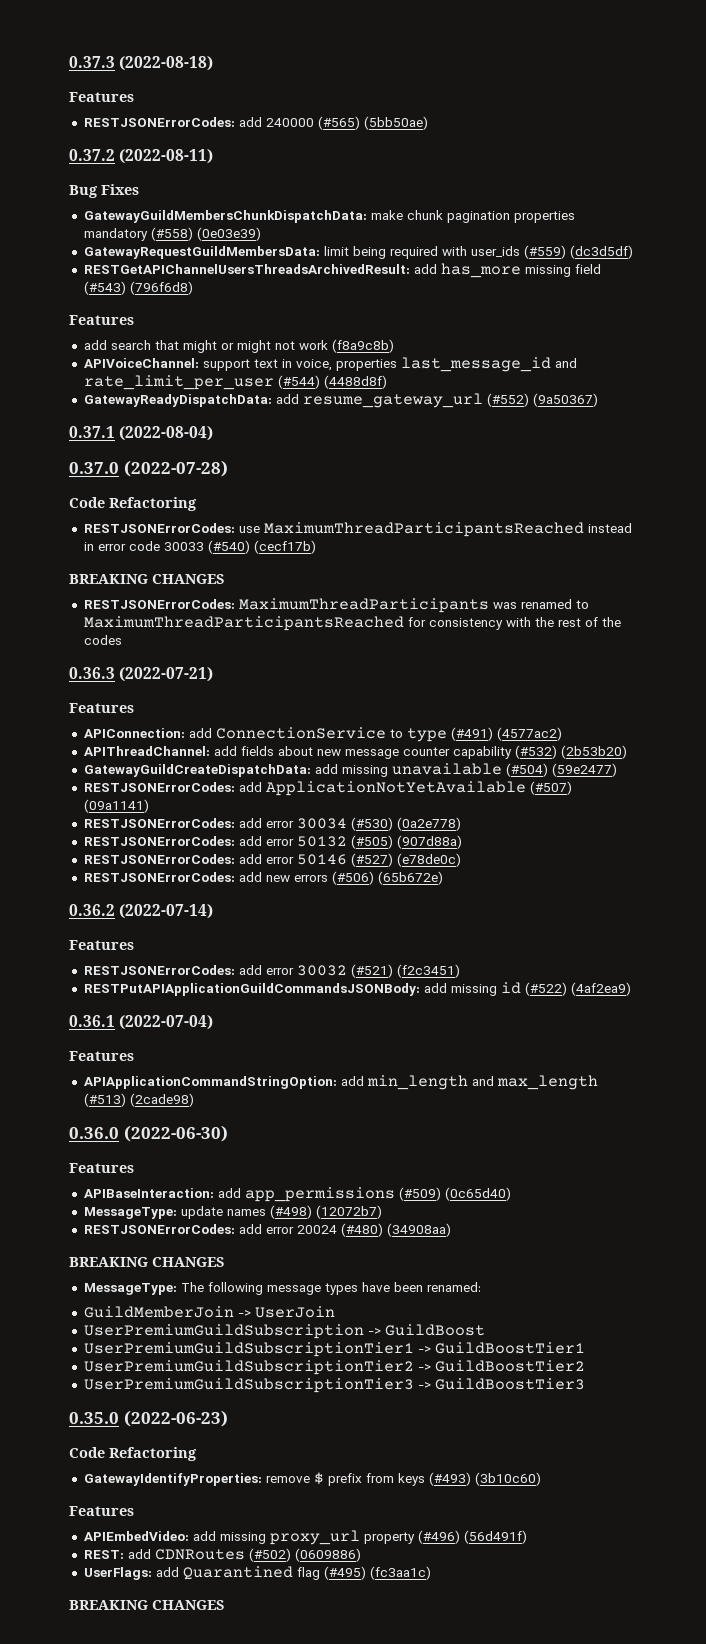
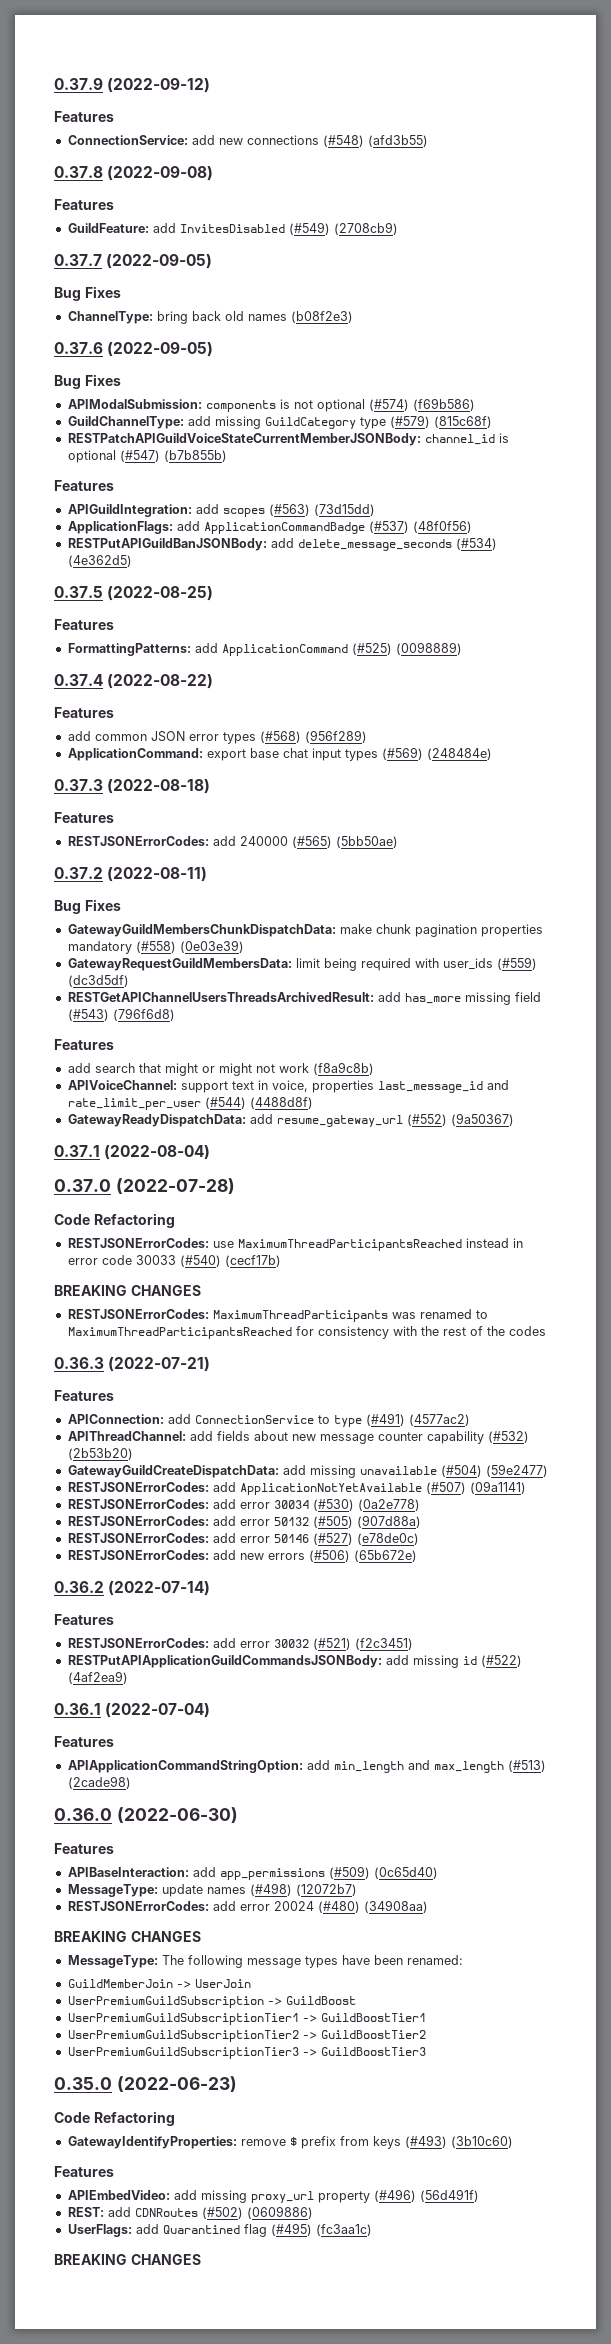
(69, 62) none -> [54,78,211,93] [54,111,114,122] [67,135,428,147] [54,166,214,181] [54,199,114,210] [67,222,398,235] [54,254,213,269] [54,286,121,301] [67,311,353,324] [54,342,214,357] [54,374,121,389] [67,398,475,412] [67,415,492,429] [67,433,509,446] [67,450,227,463] [54,480,114,491] [67,504,375,517] [67,521,472,534] [67,538,497,551] [67,555,132,567] [54,586,214,601] [54,619,114,630] [67,642,462,656] [54,674,214,689] [54,707,114,718] [67,730,367,744] [67,747,492,761] 0.37.9 (2022-09-12) // Features // ConnectionService: add new connections (#548) (afd3b55) // 0.37.8 (2022-09-08) // Features // GuildFeature: add InvitesDisabled (#549) (2708cb9) // 0.37.7 (2022-09-05) // Bug Fixes // ChannelType: bring back old names (b08f2e3) // 0.37.6 (2022-09-05) // Bug Fixes // APIModalSubmission: components is not optional (#574) (f69b586) // GuildChannelType: add missing GuildCategory type (#579) (815c68f) // RESTPatchAPIGuildVoiceStateCurrentMemberJSONBody: channel_id is optional (#547) (b7b855b) // Features // APIGuildIntegration: add scopes (#563) (73d15dd) // ApplicationFlags: add ApplicationCommandBadge (#537) (48f0f56) // RESTPutAPIGuildBanJSONBody: add delete_message_seconds (#534) (4e362d5) // 0.37.5 (2022-08-25) // Features // FormattingPatterns: add ApplicationCommand (#525) (0098889) // 0.37.4 (2022-08-22) // Features // add common JSON error types (#568) (956f289) // ApplicationCommand: export base chat input types (#569) (248484e) //

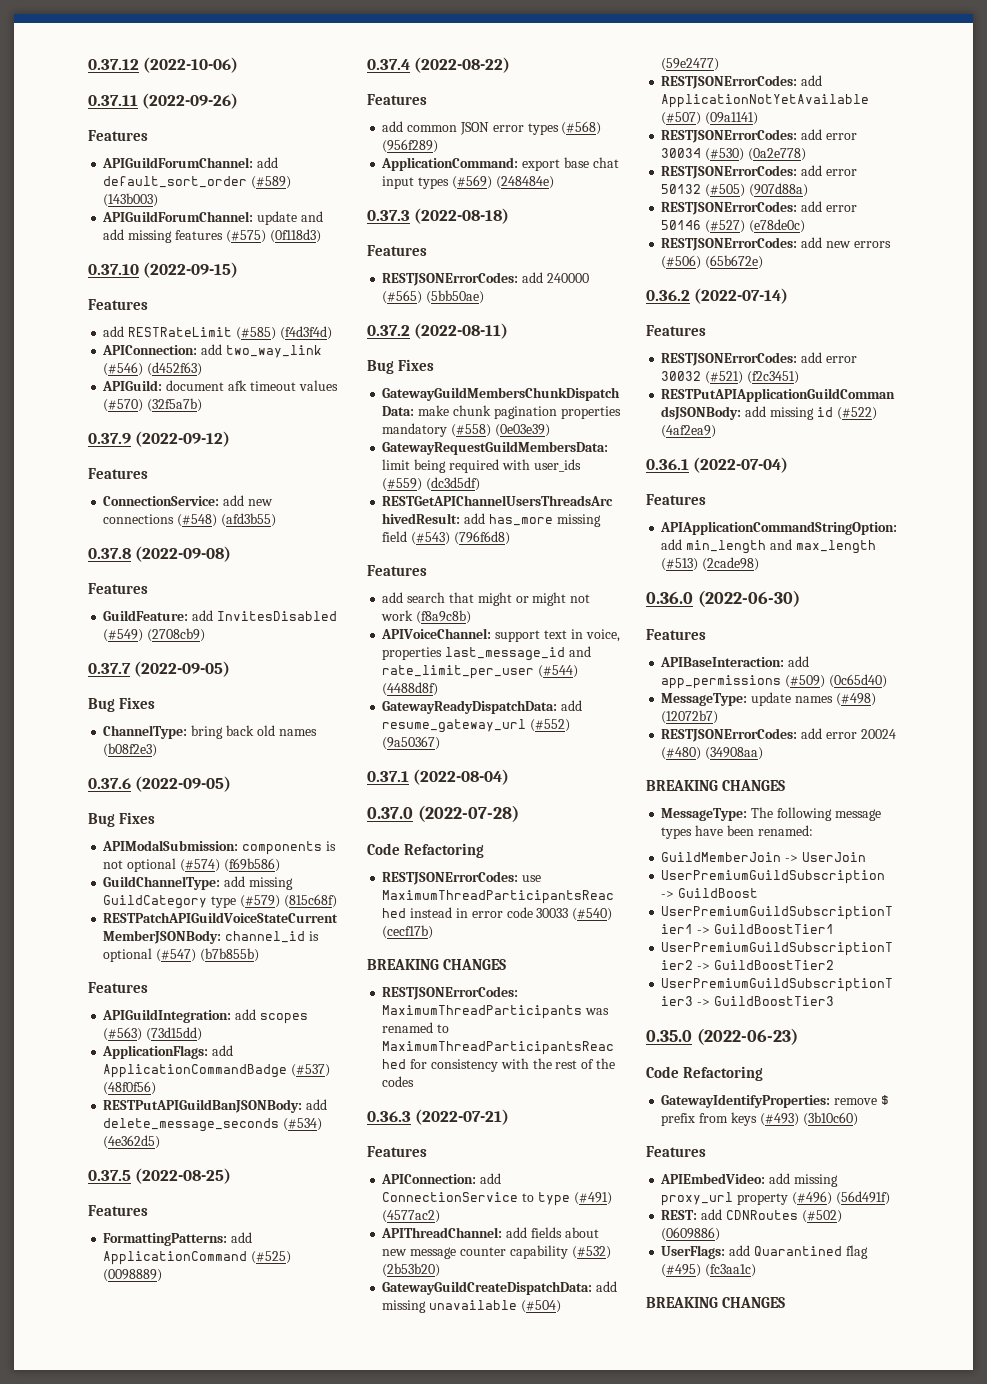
(54, 84) none -> [88,57,239,73] [88,93,239,109] [88,130,148,141] [102,157,279,168] [103,176,292,189] [103,193,159,207] [102,211,323,225] [103,229,321,243] [88,262,239,278] [88,299,148,310] [103,326,332,340] [102,344,322,358] [103,362,203,376] [102,380,338,391] [103,398,203,412] 0.37.12 (2022-10-06) // 0.37.11 (2022-09-26) // Features // APIGuildForumChannel: add default_sort_order (#589) (143b003) // APIGuildForumChannel: update and add missing features (#575) (0f118d3) // 0.37.10 (2022-09-15) // Features // add RESTRateLimit (#585) (f4d3f4d) // APIConnection: add two_way_link (#546) (d452f63) // APIGuild: document afk timeout values (#570) (32f5a7b) //

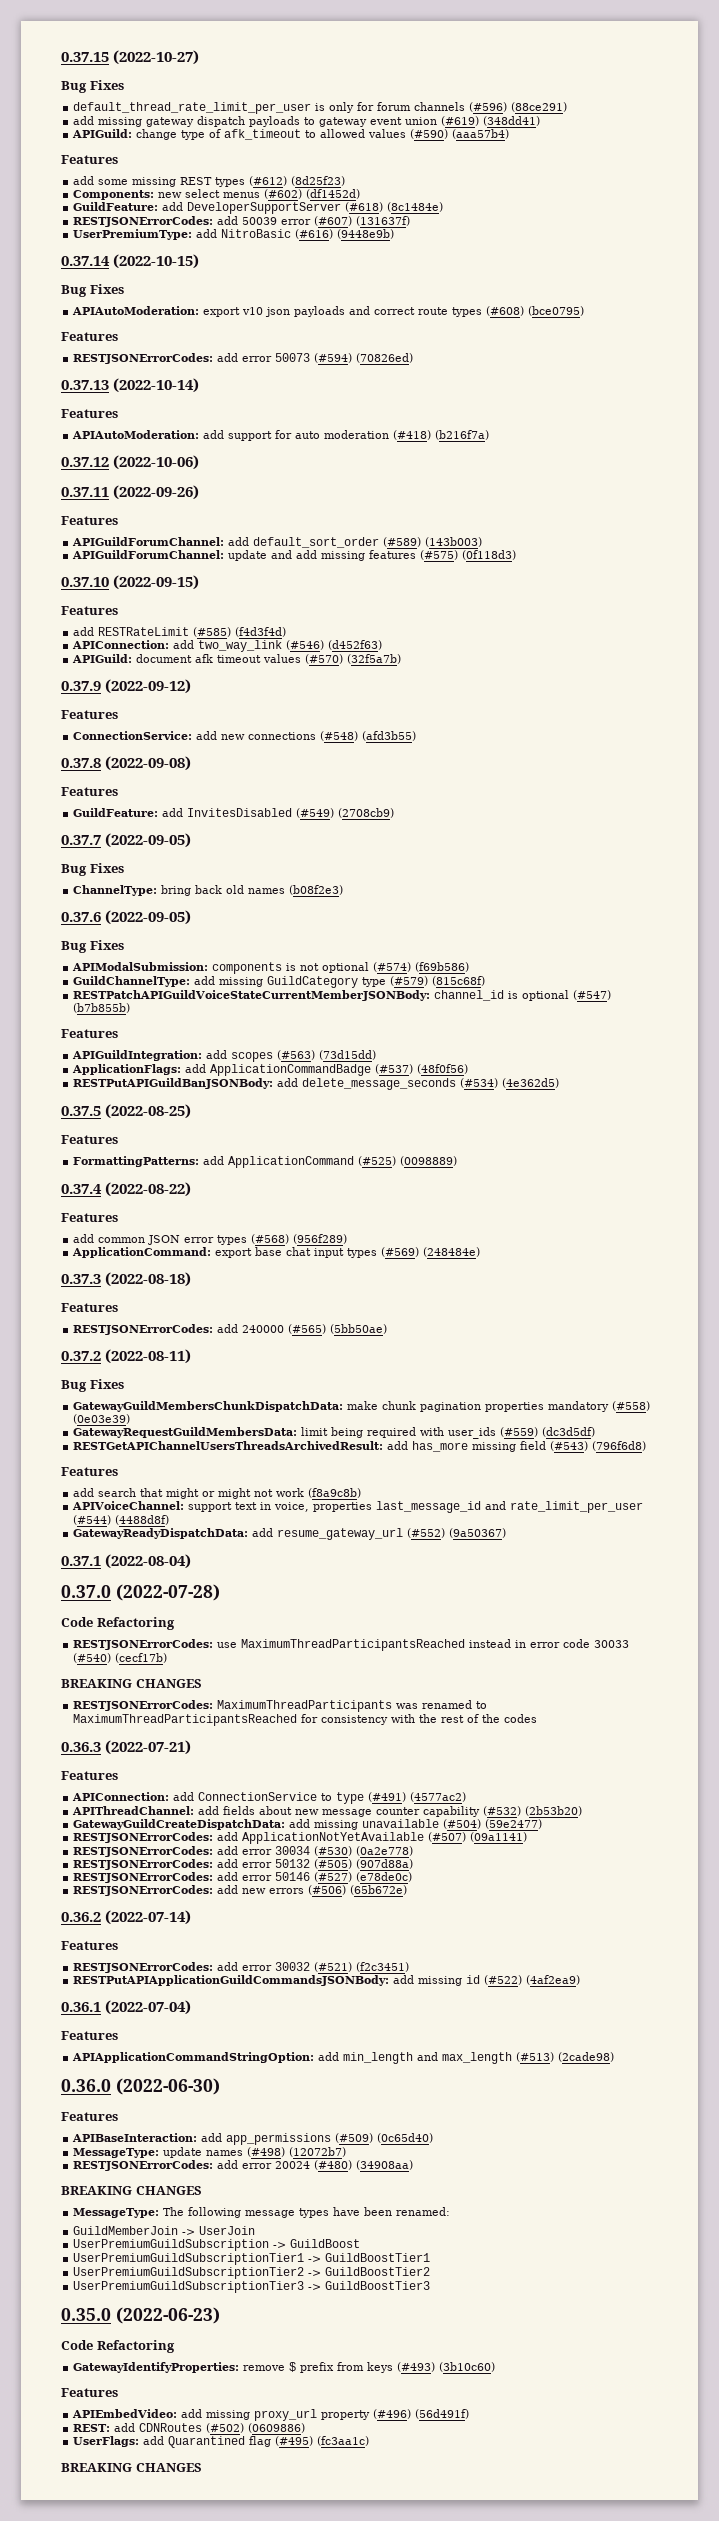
(88, 64) none -> [61,50,200,65] [61,80,124,93] [73,102,568,114] [73,116,541,127] [72,129,510,140] [61,155,118,164] [73,176,346,187] [73,189,361,200] [73,202,444,214] [73,216,411,227] [73,229,395,240] [61,254,200,269] [61,284,124,297] [72,306,585,317] [61,332,118,341] [73,353,414,364] [61,378,200,393] [61,409,118,418] [72,430,490,441] 0.37.15 (2022-10-27) // Bug Fixes // default_thread_rate_limit_per_user is only for forum channels (#596) (88ce291) // add missing gateway dispatch payloads to gateway event union (#619) (348dd41) // APIGuild: change type of afk_timeout to allowed values (#590) (aaa57b4) // Features // add some missing REST types (#612) (8d25f23) // Components: new select menus (#602) (df1452d) // GuildFeature: add DeveloperSupportServer (#618) (8c1484e) // RESTJSONErrorCodes: add 50039 error (#607) (131637f) // UserPremiumType: add NitroBasic (#616) (9448e9b) // 0.37.14 (2022-10-15) // Bug Fixes // APIAutoModeration: export v10 json payloads and correct route types (#608) (bce0795) // Features // RESTJSONErrorCodes: add error 50073 (#594) (70826ed) // 0.37.13 (2022-10-14) // Features // APIAutoModeration: add support for auto moderation (#418) (b216f7a) //

